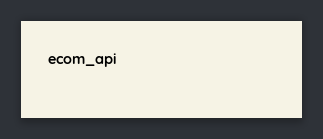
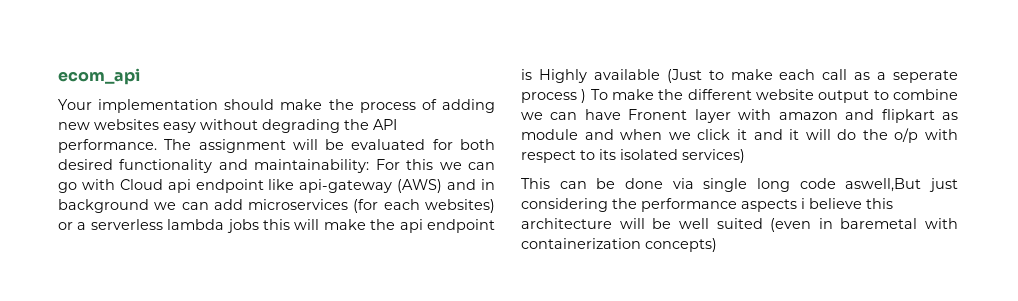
(116, 60) none -> [58,99,496,113] [58,119,397,133] [58,139,495,153] [58,159,496,173] [58,179,496,193] [58,199,495,213] [58,219,495,233] [521,69,958,83] [521,89,958,103] [521,109,958,123] [521,128,958,143] [521,149,745,163] [521,178,958,192] [521,198,893,212] [521,218,958,232] [521,238,717,252] // Your implementation should make the process of adding new websites easy without degrading the API performance. The assignment will be evaluated for both desired functionality and maintainability: For this we can go with Cloud api endpoint like api-gateway (AWS) and in background we can add microservices (for each websites) or a serverless lambda jobs this will make the api endpoint is Highly available (Just to make each call as a seperate process ) To make the different website output to combine we can have Fronent layer with amazon and flipkart as module and when we click it and it will do the o/p with respect to its isolated services) // This can be done via single long code aswell,But just considering the performance aspects i believe this architecture will be well suited (even in baremetal with containerization concepts)

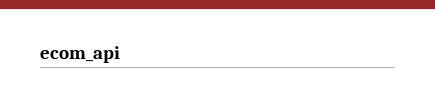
[58,99,496,113] [58,119,397,133] [58,139,495,153] [58,159,496,173] [58,179,496,193] [58,199,495,213] [58,219,495,233] [521,69,958,83] [521,89,958,103] [521,109,958,123] [521,128,958,143] [521,149,745,163] [521,178,958,192] [521,198,893,212] [521,218,958,232] [521,238,717,252] // Your implementation should make the process of adding new websites easy without degrading the API performance. The assignment will be evaluated for both desired functionality and maintainability: For this we can go with Cloud api endpoint like api-gateway (AWS) and in background we can add microservices (for each websites) or a serverless lambda jobs this will make the api endpoint is Highly available (Just to make each call as a seperate process ) To make the different website output to combine we can have Fronent layer with amazon and flipkart as module and when we click it and it will do the o/p with respect to its isolated services) // This can be done via single long code aswell,But just considering the performance aspects i believe this architecture will be well suited (even in baremetal with containerization concepts) -> (120, 54) none

